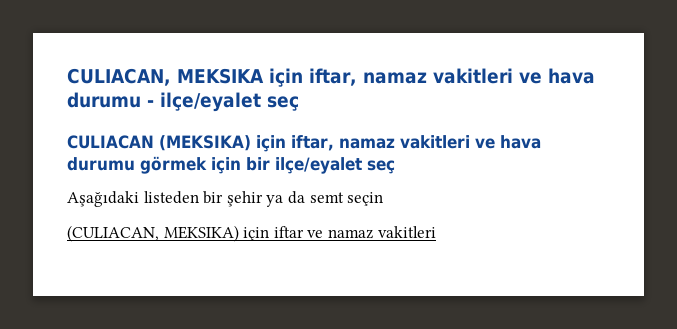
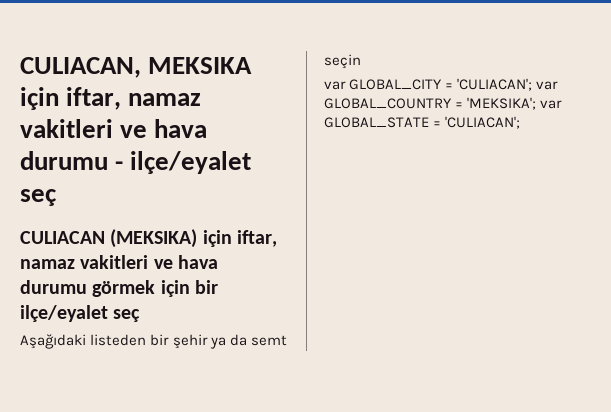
[67,225,436,242] (CULIACAN, MEKSIKA) için iftar ve namaz vakitleri -> [324,78,559,91] [324,97,563,110] [324,116,521,129] var GLOBAL_CITY = 'CULIACAN'; var GLOBAL_COUNTRY = 'MEKSIKA'; var GLOBAL_STATE = 'CULIACAN';

